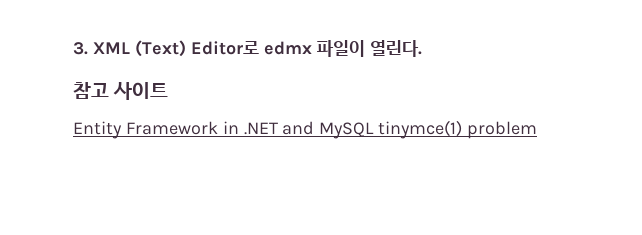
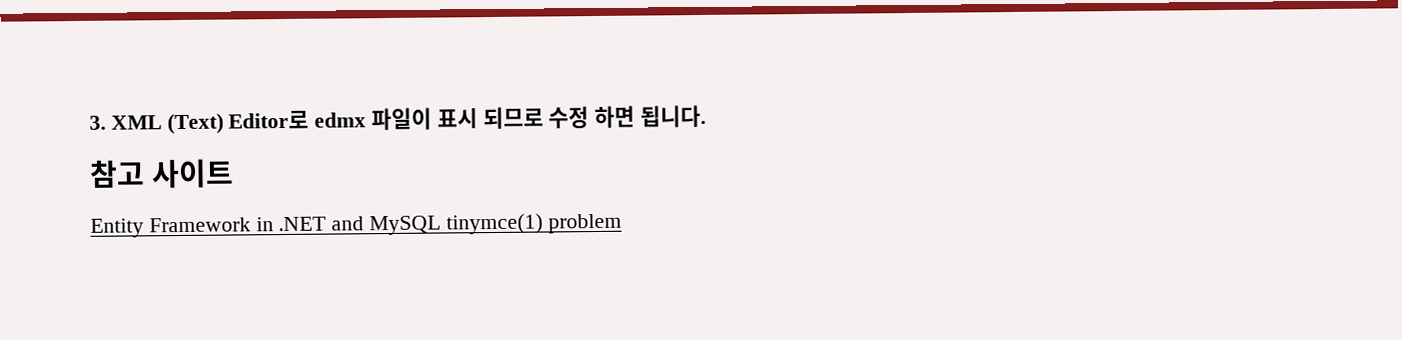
[370,40,422,57] 열린다. -> [436,104,707,130] 표시 되므로 수정 하면 됩니다.

